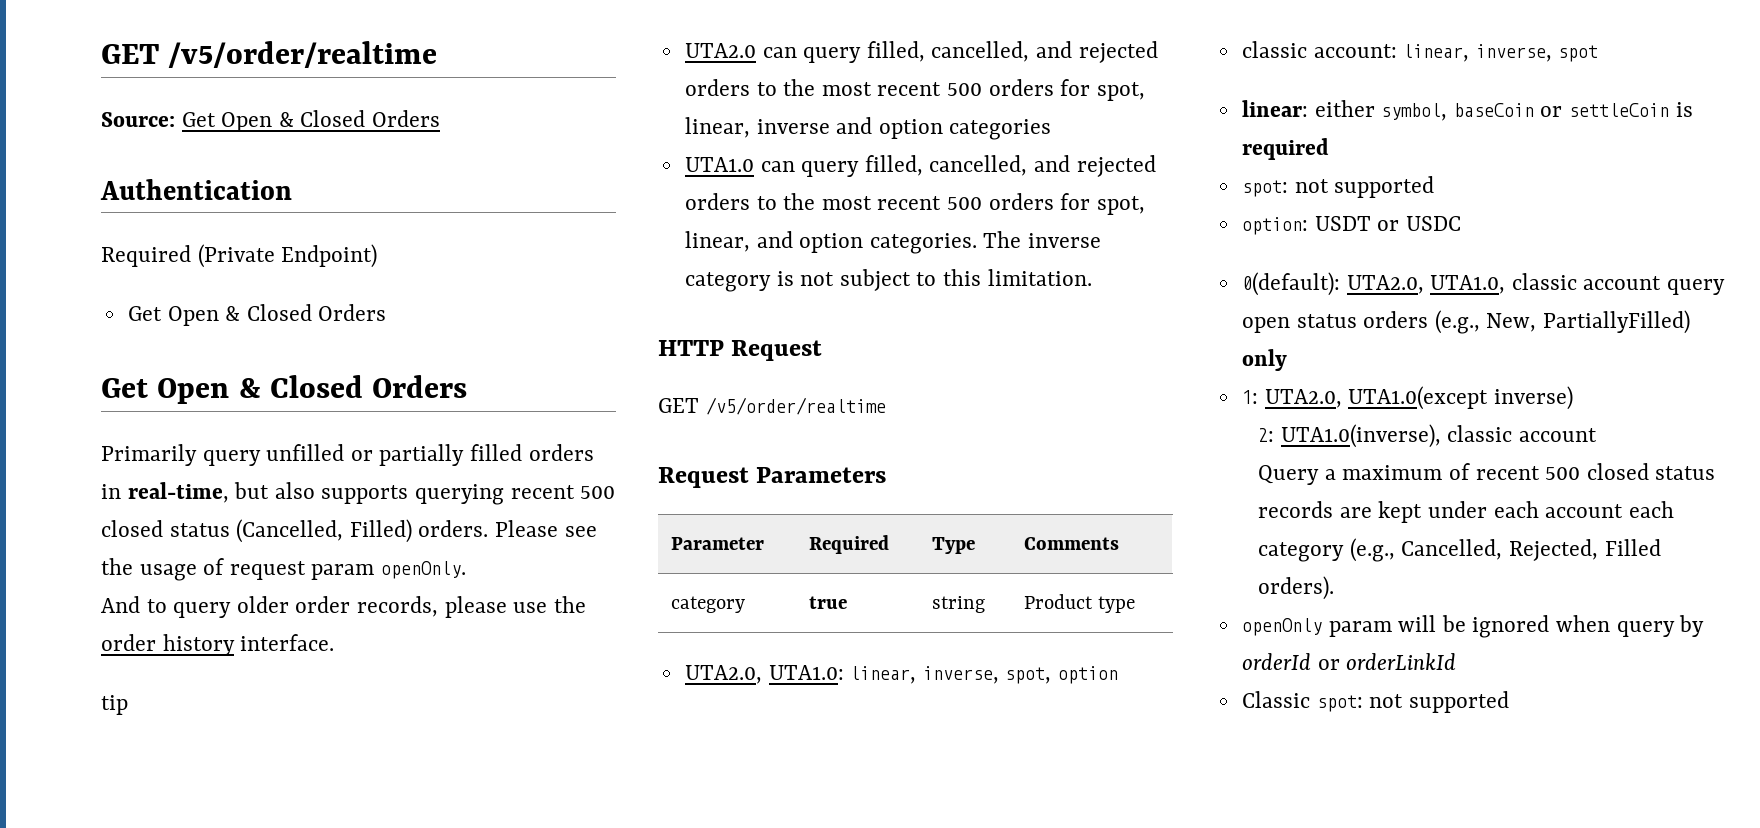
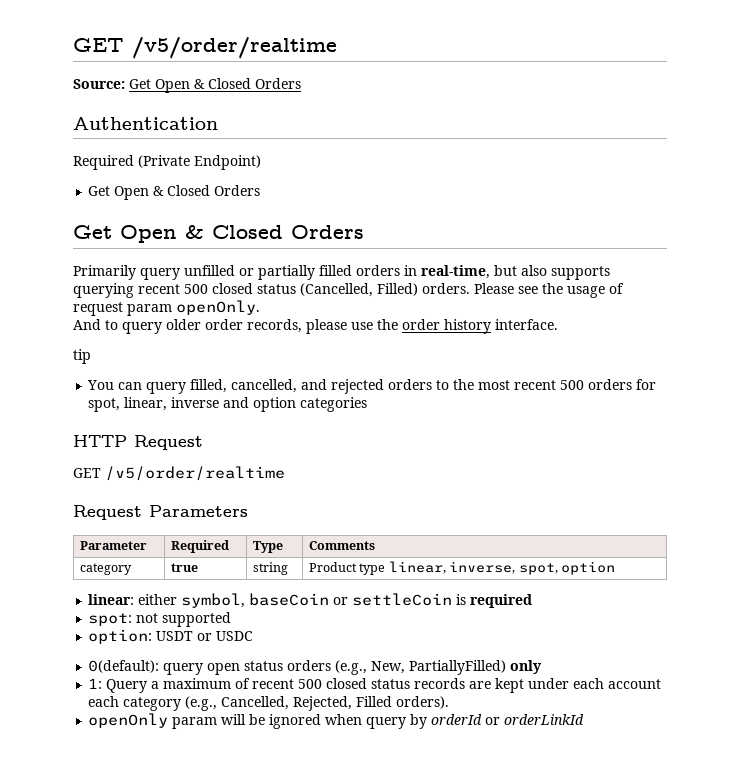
[684,43,756,58] UTA2.0 -> [87,380,115,390] You
[684,155,1156,177] [684,193,1145,215] [684,231,1102,254] [684,269,1092,292] // UTA1.0 can query filled, cancelled, and rejected orders to the most recent 500 orders for spot, linear, and option categories. The inverse category is not subject to this limitation. -> (368, 404) none
[684,665,844,684] // UTA2.0, UTA1.0: -> (386, 569) none
[1241,41,1599,62] // classic account: linear, inverse, spot -> (615, 568) none
[1346,273,1662,294] UTA2.0, UTA1.0, classic account -> (160, 666) none
[1264,386,1573,410] [1258,424,1597,448] UTA2.0, UTA1.0(except inverse) // 2: UTA1.0(inverse), classic account // -> (103, 683) none
[1241,691,1509,713] // Classic spot: not supported -> (585, 719) none

